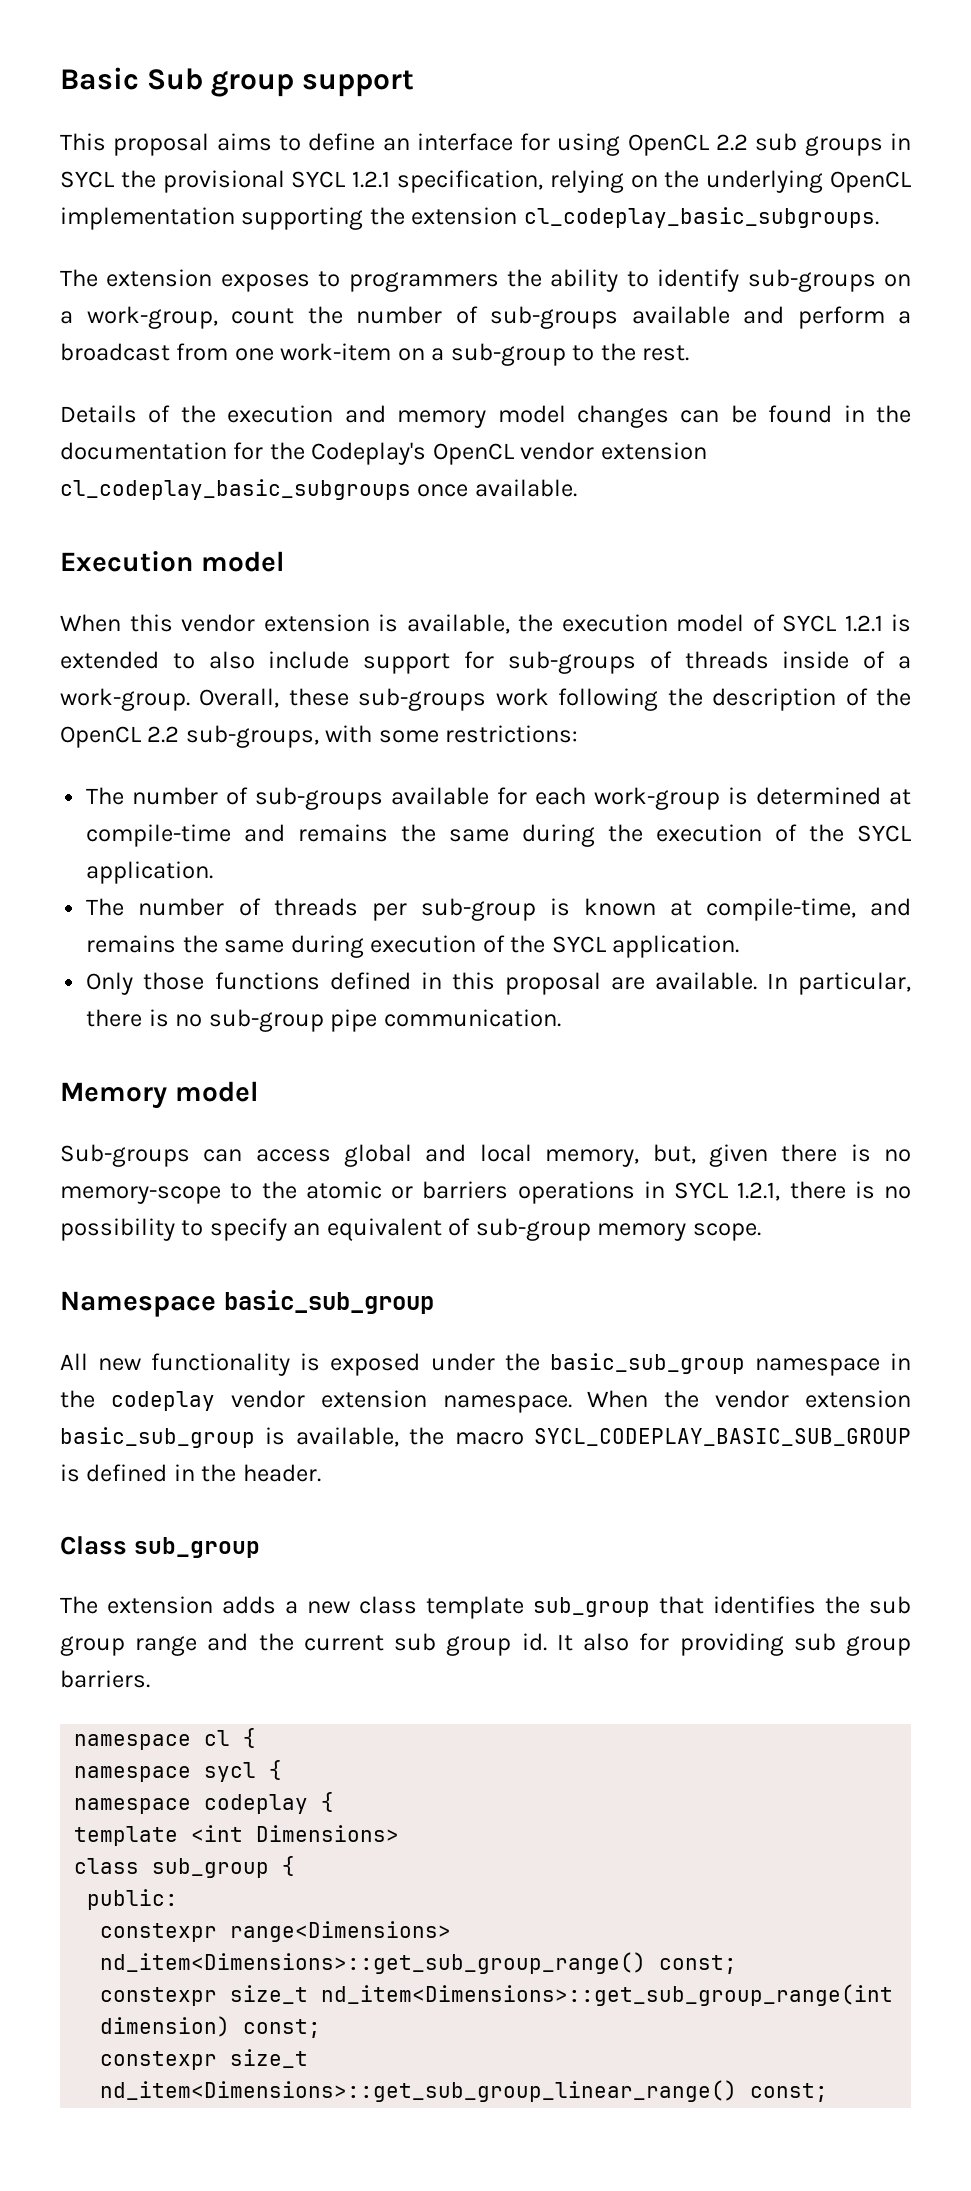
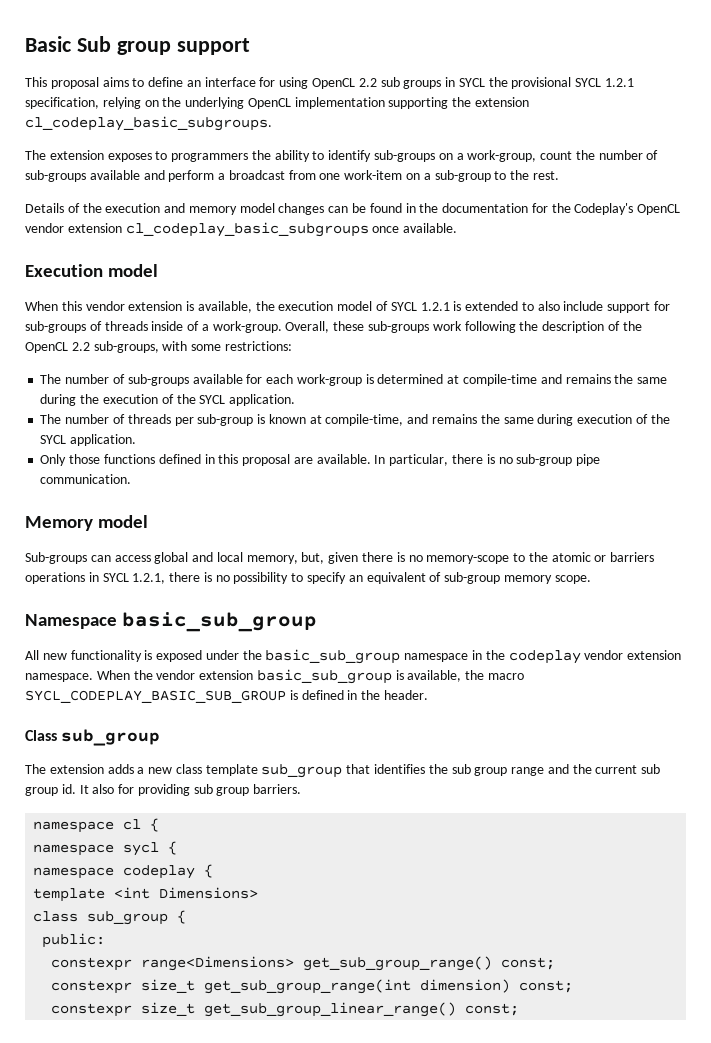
[100,1952,738,1974] [100,1984,894,2006] nd_item<Dimensions>::get_sub_group_range() const; // constexpr size_t nd_item<Dimensions>::get_sub_group_range(int -> [303,956,556,971] [51,979,412,994] get_sub_group_range() const; // constexpr size_t get_sub_group_range(int
[100,2080,738,2102] nd_item<Dimensions>::get_sub_group_linear_range() -> [204,1002,457,1017] get_sub_group_linear_range()

